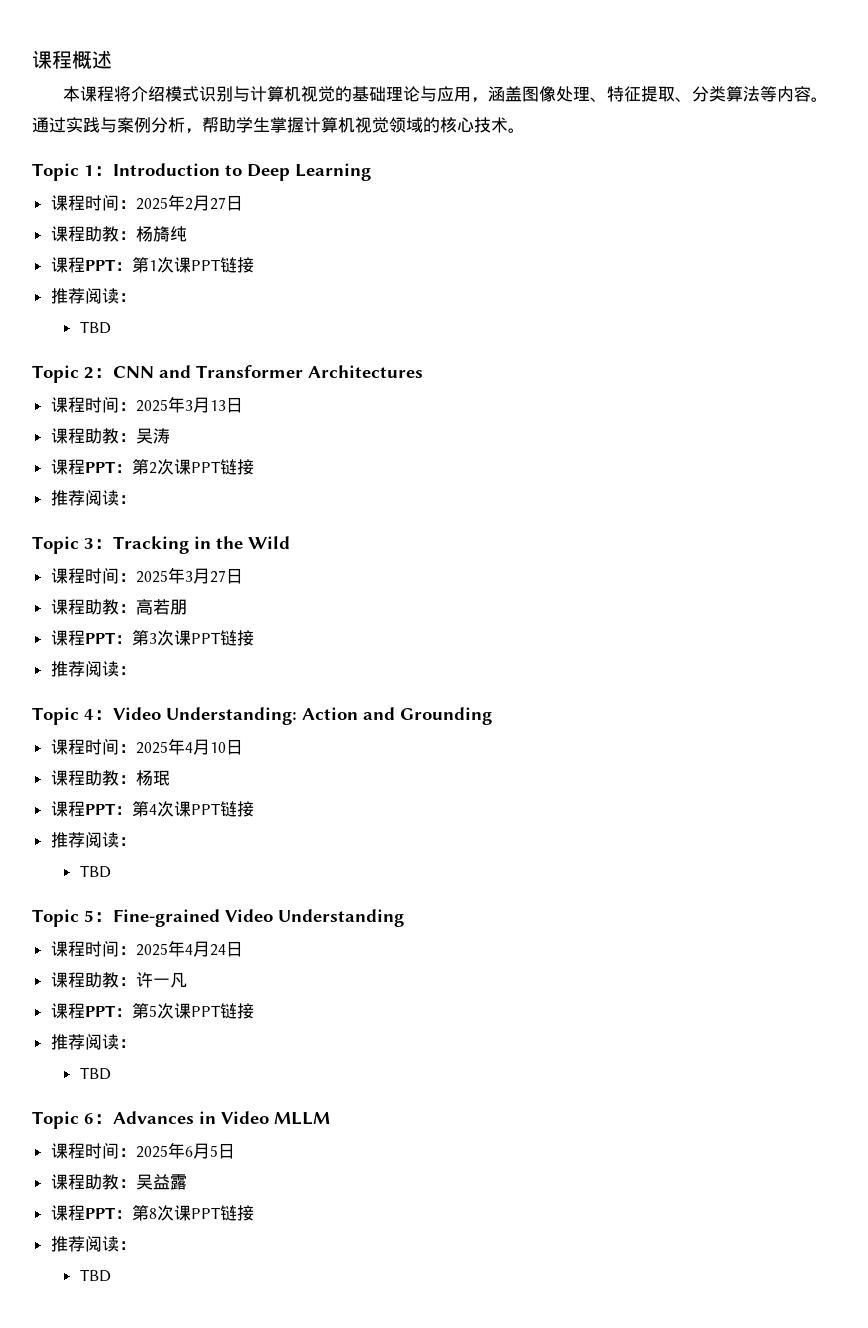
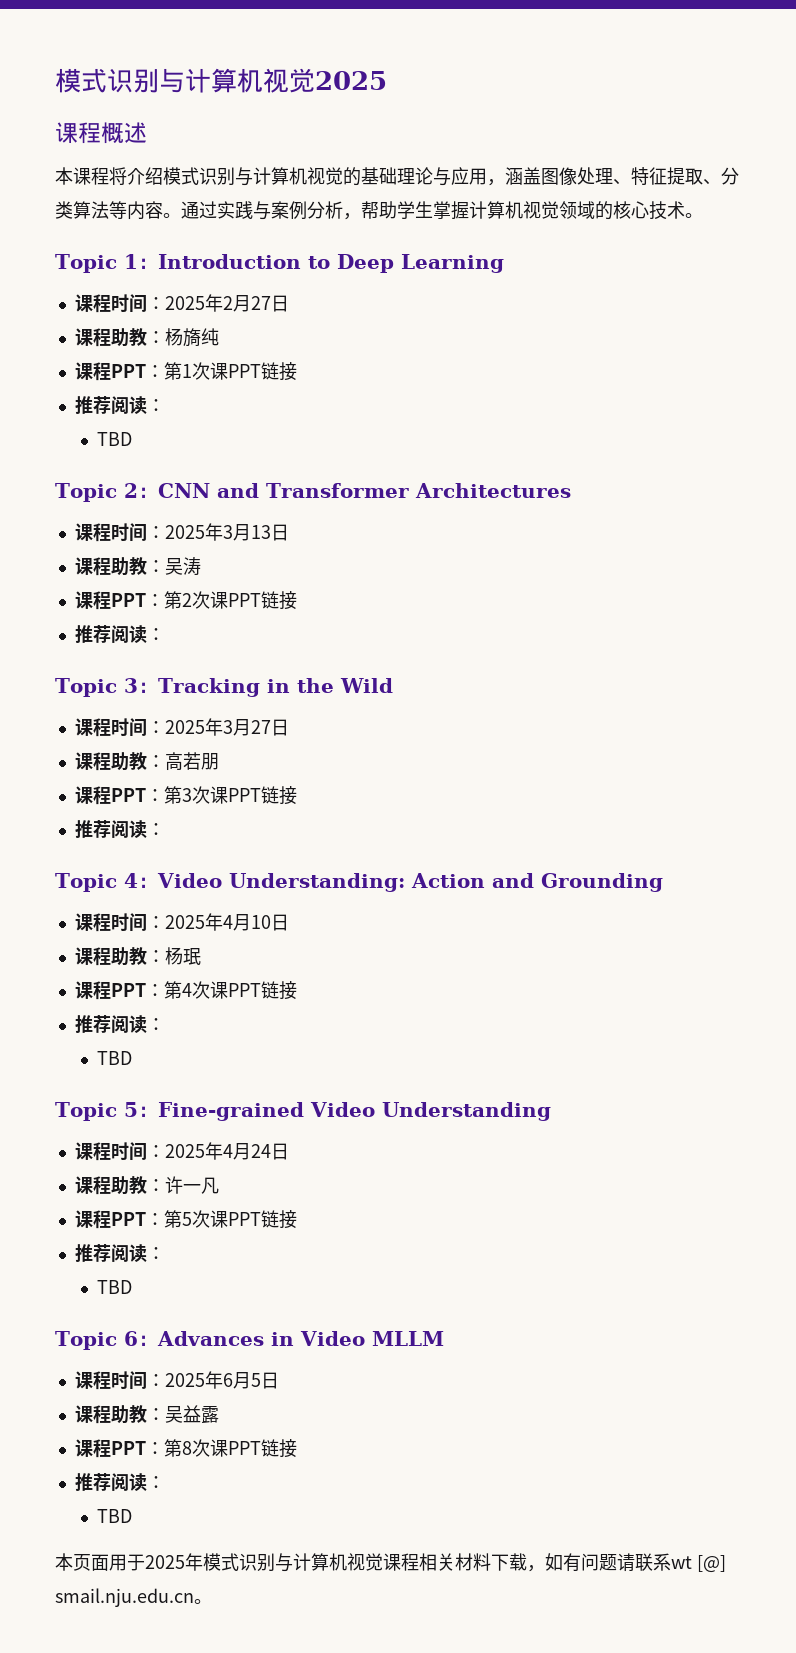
(32, 59) none -> [55,68,387,93] 模式识别与计算机视觉2025 //
(111, 1275) none -> [55,1553,726,1573] [55,1588,212,1607] // 本页面用于2025年模式识别与计算机视觉课程相关材料下载，如有问题请联系wt [@] smail.nju.edu.cn。

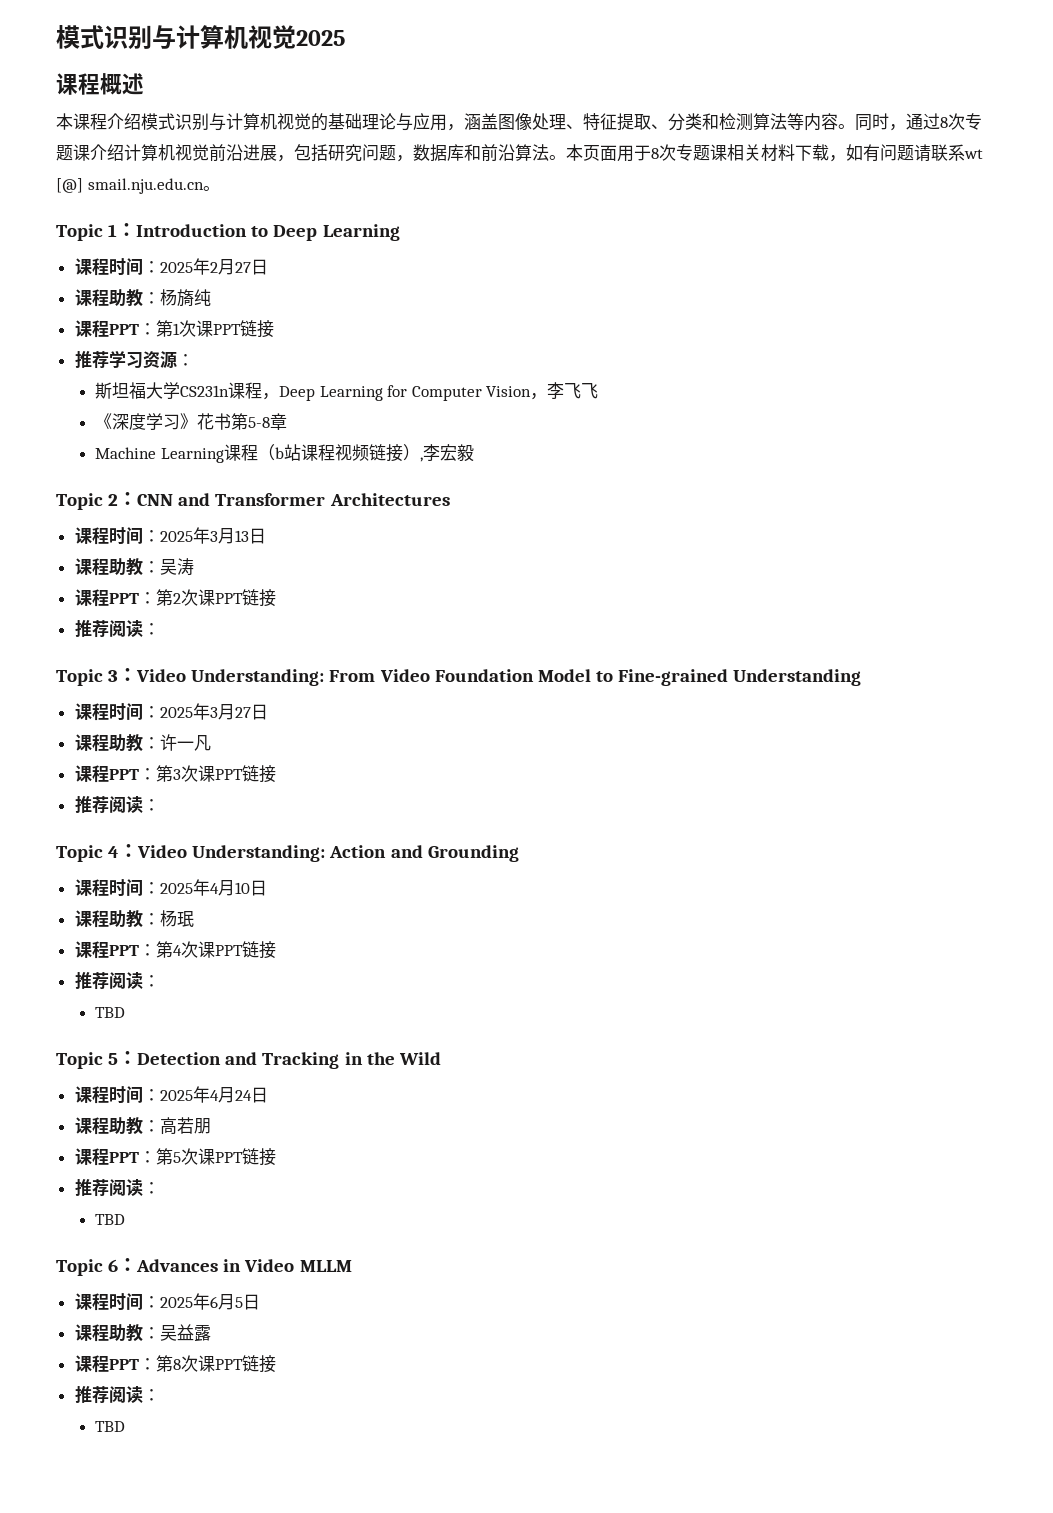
[109,167,127,185] 将 -> (107, 121) none
(73, 210) none -> [702,113,753,131] 和检测
[181,201,685,220] 通过实践与案例分析，帮助学生掌握计算机视觉领域的核心技术 -> [855,113,982,131] [56,144,983,162] [56,178,204,194] 同时，通过8次专题课介绍计算机视觉前沿进展，包括研究问题，数据库和前沿算法。本页面用于8次专题课相关材料下载，如有问题请联系wt [@] smail.nju.edu.cn
[110,396,165,415] [97,432,133,446] 阅读： // TBD -> [108,350,194,369] [95,382,599,401] [95,413,288,430] [95,444,474,463] 学习资源： // 斯坦福大学CS231n课程，Deep Learning for Computer Vision，李飞飞 // 《深度学习》花书第5-8章 // Machine Learning课程（b站课程视频链接）,李宏毅
[157,678,393,697] Tracking in the Wild -> [136,669,862,686] Video Understanding: From Video Foundation Model to Fine-grained Understanding
[164,752,219,771] 高若朋 -> [159,734,211,751] 许一凡
[157,1102,551,1121] Fine-grained Video Understanding -> [137,1052,441,1069] Detection and Tracking in the Wild
[164,1176,219,1194] 许一凡 -> [159,1117,211,1135] 高若朋
[55,1553,726,1573] [55,1588,212,1607] // 本页面用于2025年模式识别与计算机视觉课程相关材料下载，如有问题请联系wt [@] smail.nju.edu.cn。 -> (126, 1426) none

